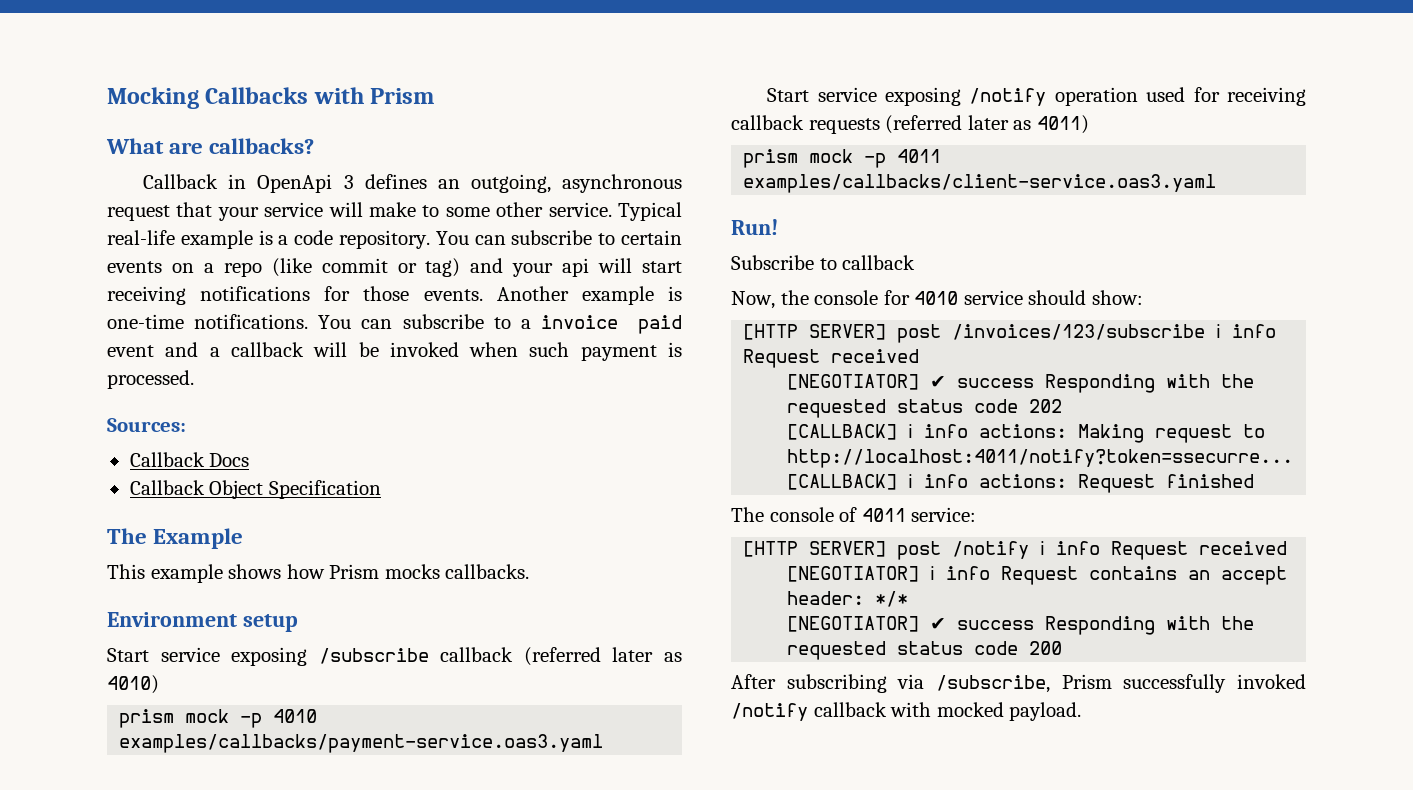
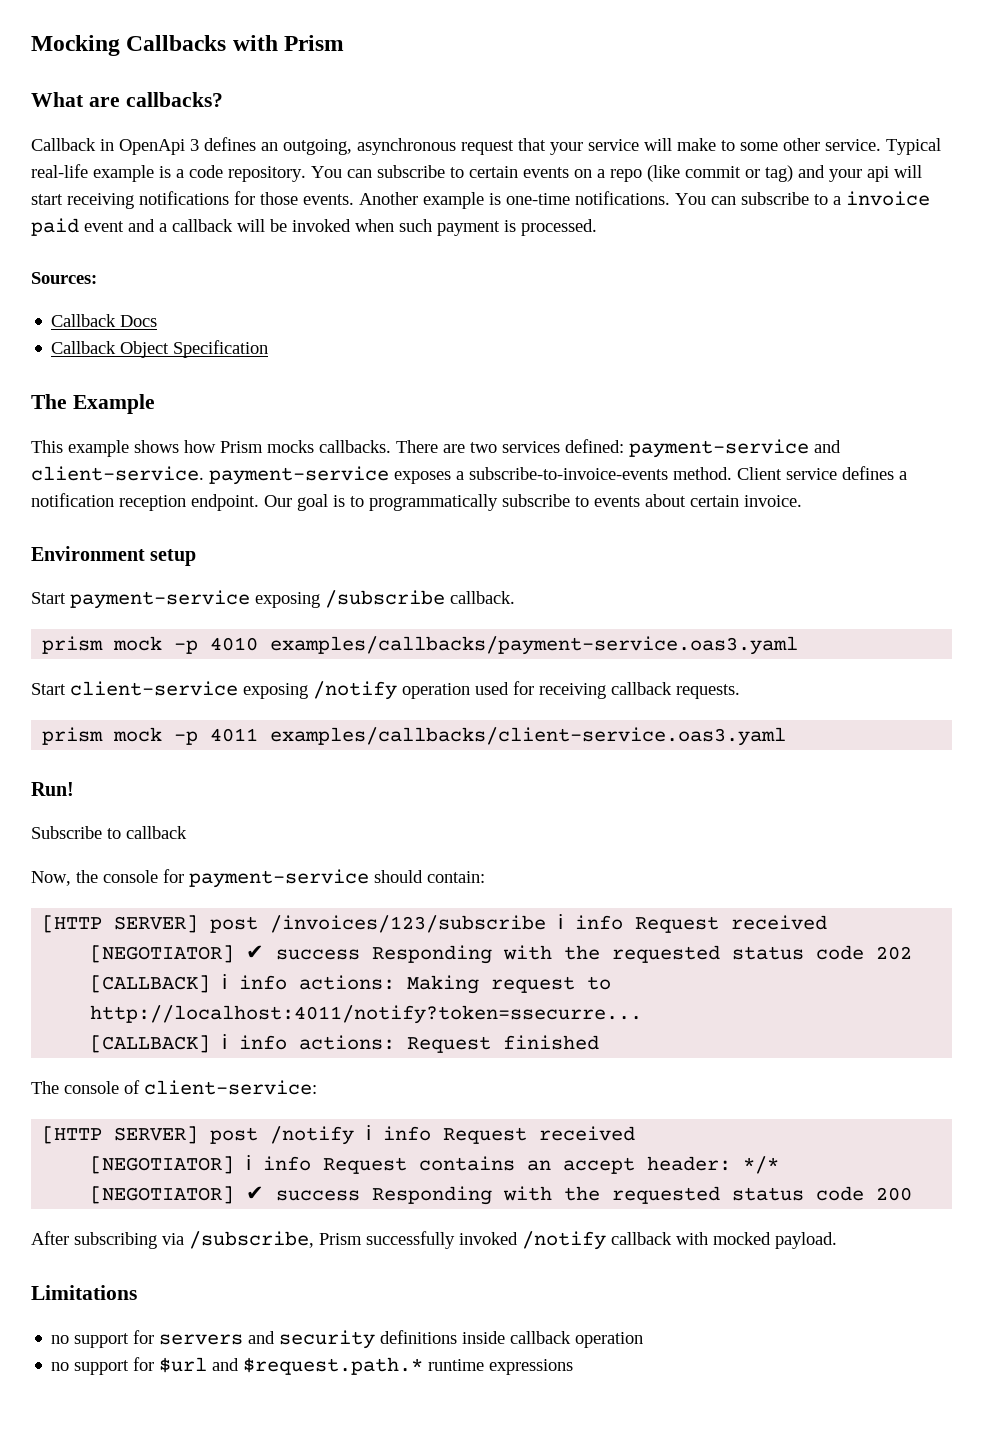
(530, 571) none -> [396,439,841,458] [31,466,907,485] [31,493,802,511] There are two services defined: payment-service and client-service. payment-service exposes a subscribe-to-invoice-events method. Client service defines a notification reception endpoint. Our goal is to programmatically subscribe to events about certain invoice.
[160,647,220,662] service -> [70,590,250,609] payment-service
[440,647,682,666] [107,675,159,694] callback (referred later as 4010) -> [450,591,515,604] callback.
[817,87,877,102] service -> [70,681,238,696] client-service
[808,115,1089,134] requests (referred later as 4011) -> [676,684,740,699] requests.
[914,290,1143,305] 4010 service should show: -> [189,869,485,888] payment-service should contain:
[861,507,977,522] 4011 service: -> [144,1080,317,1095] client-service:
(1082, 711) none -> [31,1285,137,1300] [51,1330,644,1349] [51,1357,574,1375] // Limitations // no support for servers and security definitions inside callback operation // no support for $url and $request.path.* runtime expressions

